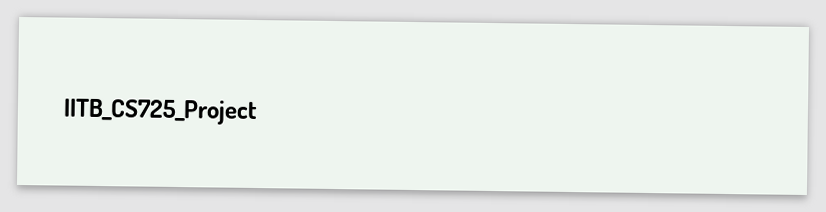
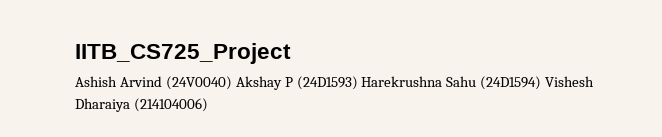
(258, 112) none -> [75,76,595,90] [75,98,208,112] // Ashish Arvind (24V0040) Akshay P (24D1593) Harekrushna Sahu (24D1594) Vishesh Dharaiya (214104006)

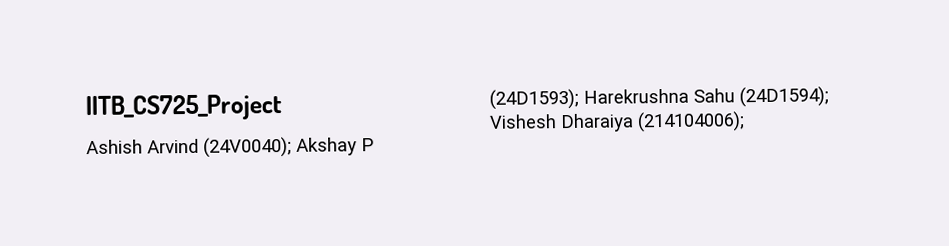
[165,76,232,90] (24V0040) -> [203,136,292,158] (24V0040);
[296,76,358,90] (24D1593) -> [489,88,579,110] (24D1593);
[480,76,542,90] (24D1594) -> [739,86,829,108] (24D1594);
[133,98,208,112] (214104006) -> [637,111,745,133] (214104006);

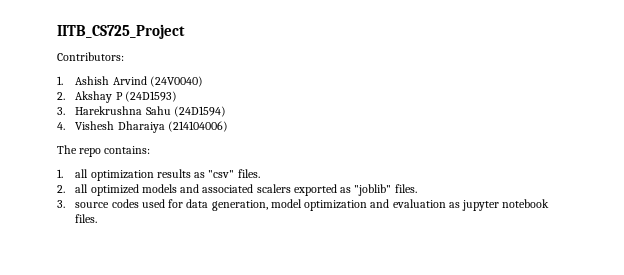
[86,136,374,158] [489,86,829,110] [489,111,745,133] Ashish Arvind (24V0040); Akshay P (24D1593); Harekrushna Sahu (24D1594); Vishesh Dharaiya (214104006); -> [57,52,124,61] [57,76,203,87] [57,91,177,103] [57,106,226,117] [57,121,228,133] [57,145,151,157] [57,169,260,181] [57,184,417,196] [57,199,550,211] [75,214,98,223] Contributors: // 1. Ashish Arvind (24V0040) // 2. Akshay P (24D1593) // 3. Harekrushna Sahu (24D1594) // 4. Vishesh Dharaiya (214104006) // The repo contains: // 1. all optimization results as "csv" files. // 2. all optimized models and associated scalers exported as "joblib" files. // 3. source codes used for data generation, model optimization and evaluation as jupyter notebook files.

